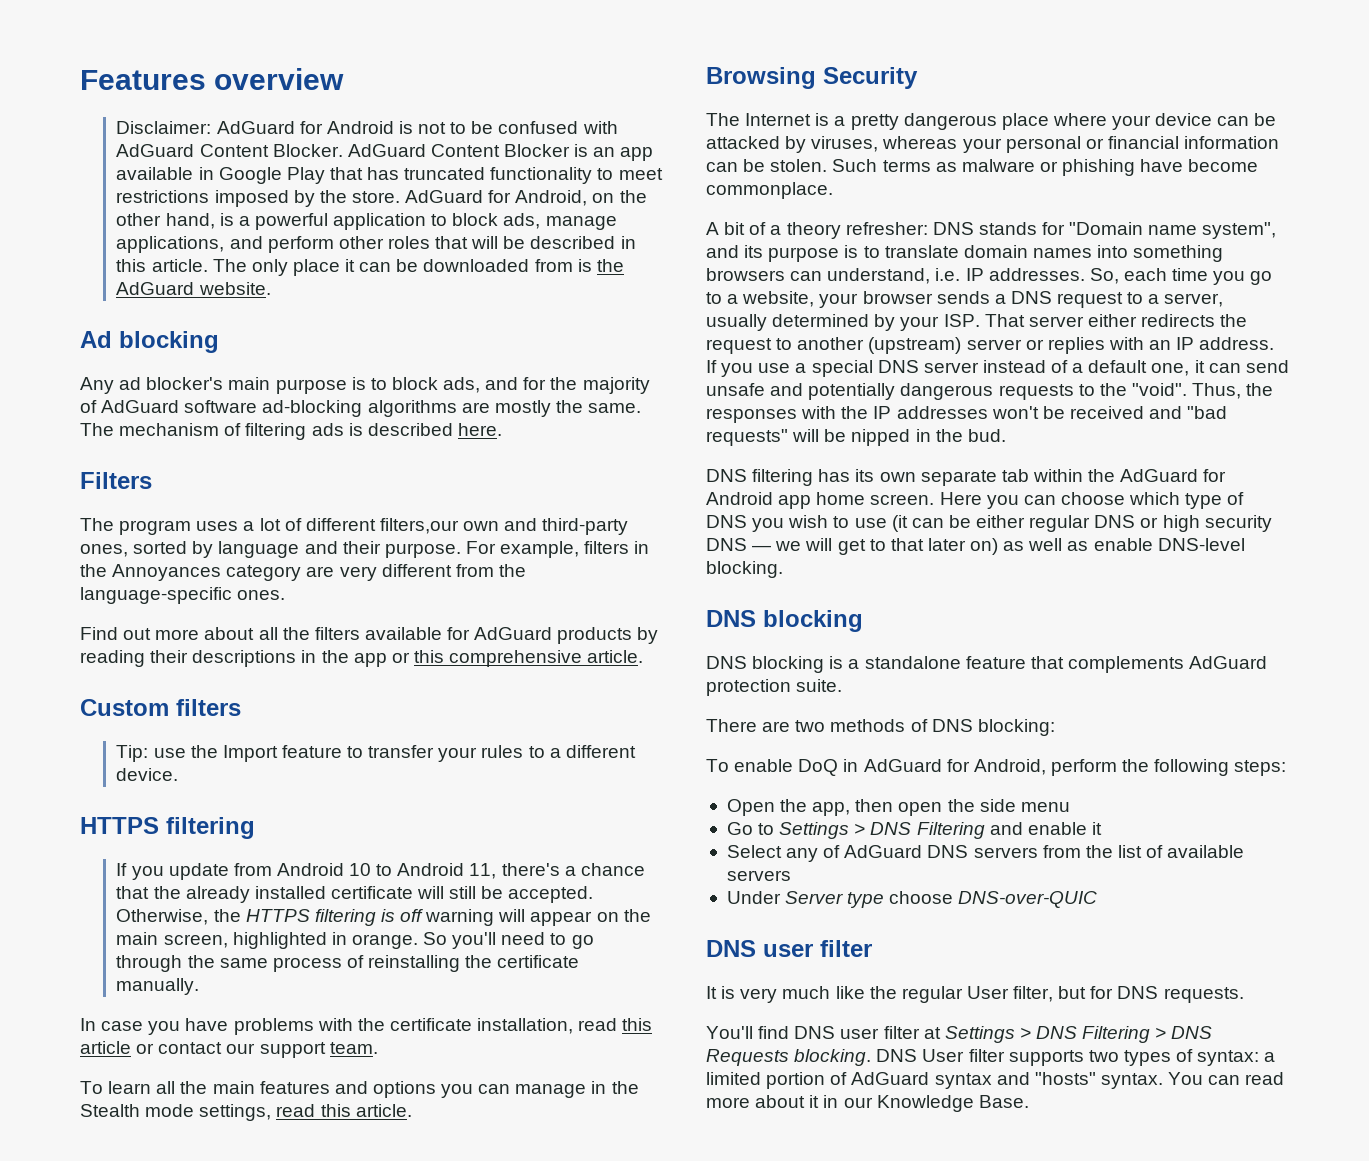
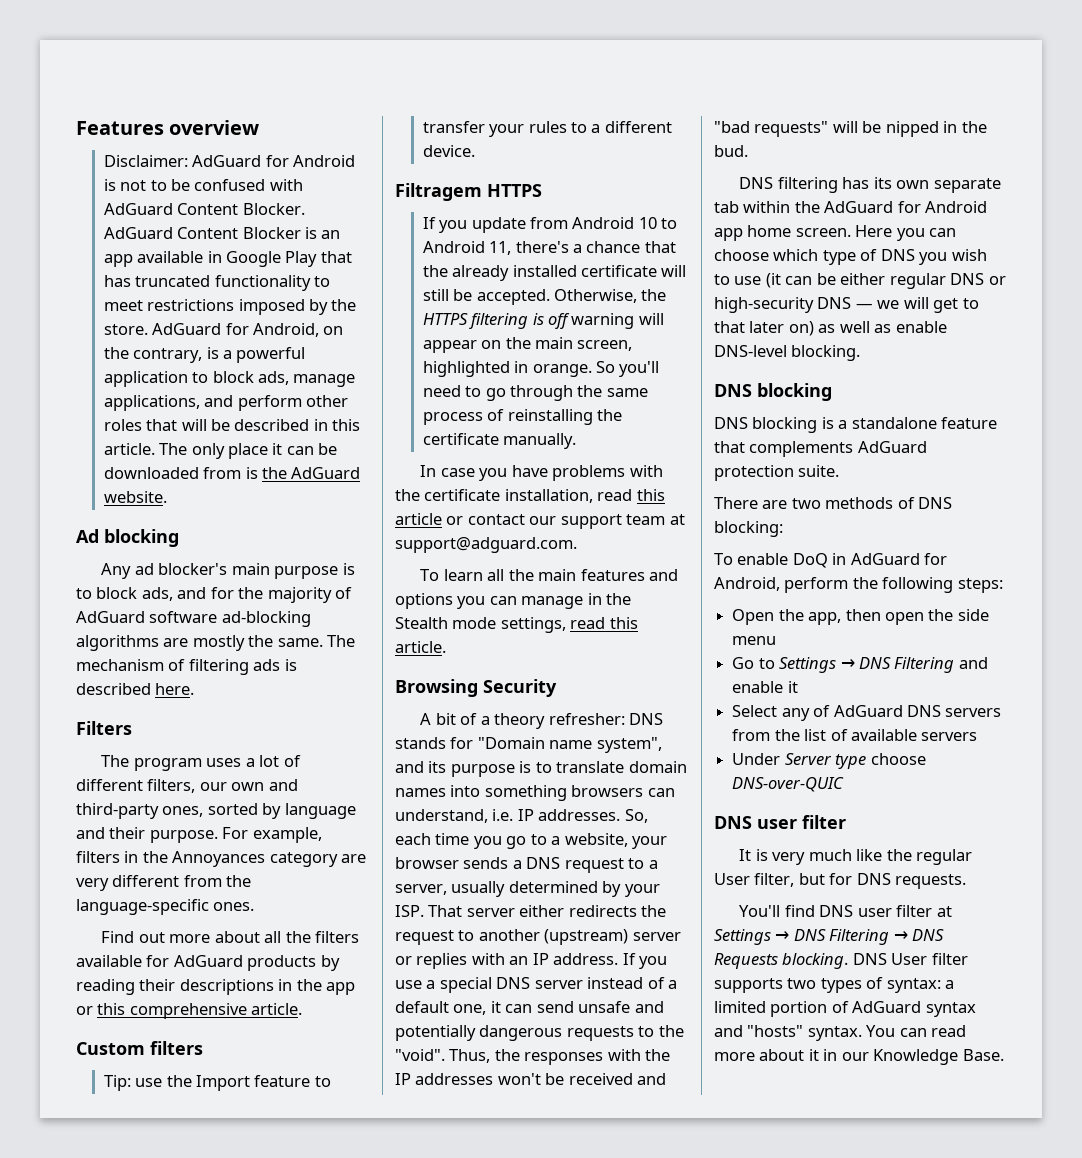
[116,213,215,229] other hand, -> [133,348,203,363] contrary,
[379,518,459,534] filters,our -> [147,779,227,793] filters, our
[80,817,255,839] HTTPS filtering -> [395,183,542,201] Filtragem HTTPS
[329,1042,378,1054] team. -> [626,514,685,525] [395,537,577,553] team at support@adguard.com.
[706,113,1277,130] [706,136,1280,153] [706,159,1259,176] [706,182,833,199] // The Internet is a pretty dangerous place where your device can be attacked by viruses, whereas your personal or financial information can be stolen. Such terms as malware or phishing have become commonplace. -> (557, 688) none
[1162,515,1272,532] high security -> [714,297,814,313] high-security
[854,823,866,835] > -> [840,659,855,669] →
[1019,1026,1167,1043] > DNS Filtering > -> [775,929,908,945] → DNS Filtering →

